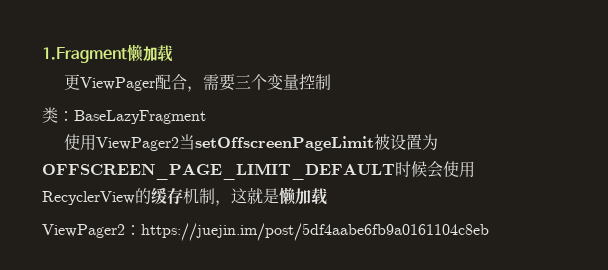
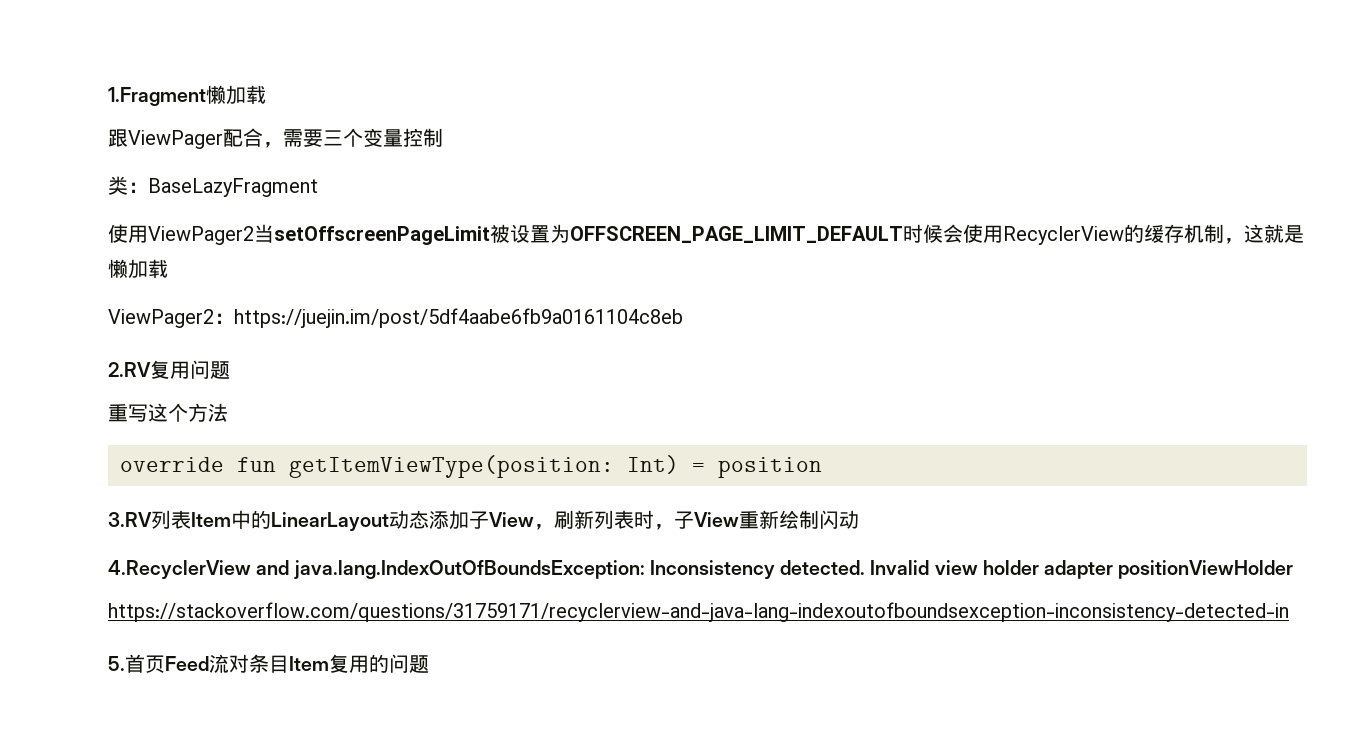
[63,74,80,90] 更 -> [108,129,128,147] 跟
(489, 232) none -> [108,360,230,379] [108,403,228,422] [120,455,822,478] [108,510,859,531] [108,560,1294,579] [108,602,1289,622] [108,654,429,673] // 2.RV复用问题 // 重写这个方法 // override fun getItemViewType(position: Int) = position // 3.RV列表Item中的LinearLayout动态添加子View，刷新列表时，子View重新绘制闪动 // 4.RecyclerView and java.lang.IndexOutOfBoundsException: Inconsistency detected. Invalid view holder adapter positionViewHolder // https://stackoverflow.com/questions/31759171/recyclerview-and-java-lang-indexoutofboundsexception-inconsistency-detected-in // 5.首页Feed流对条目Item复用的问题

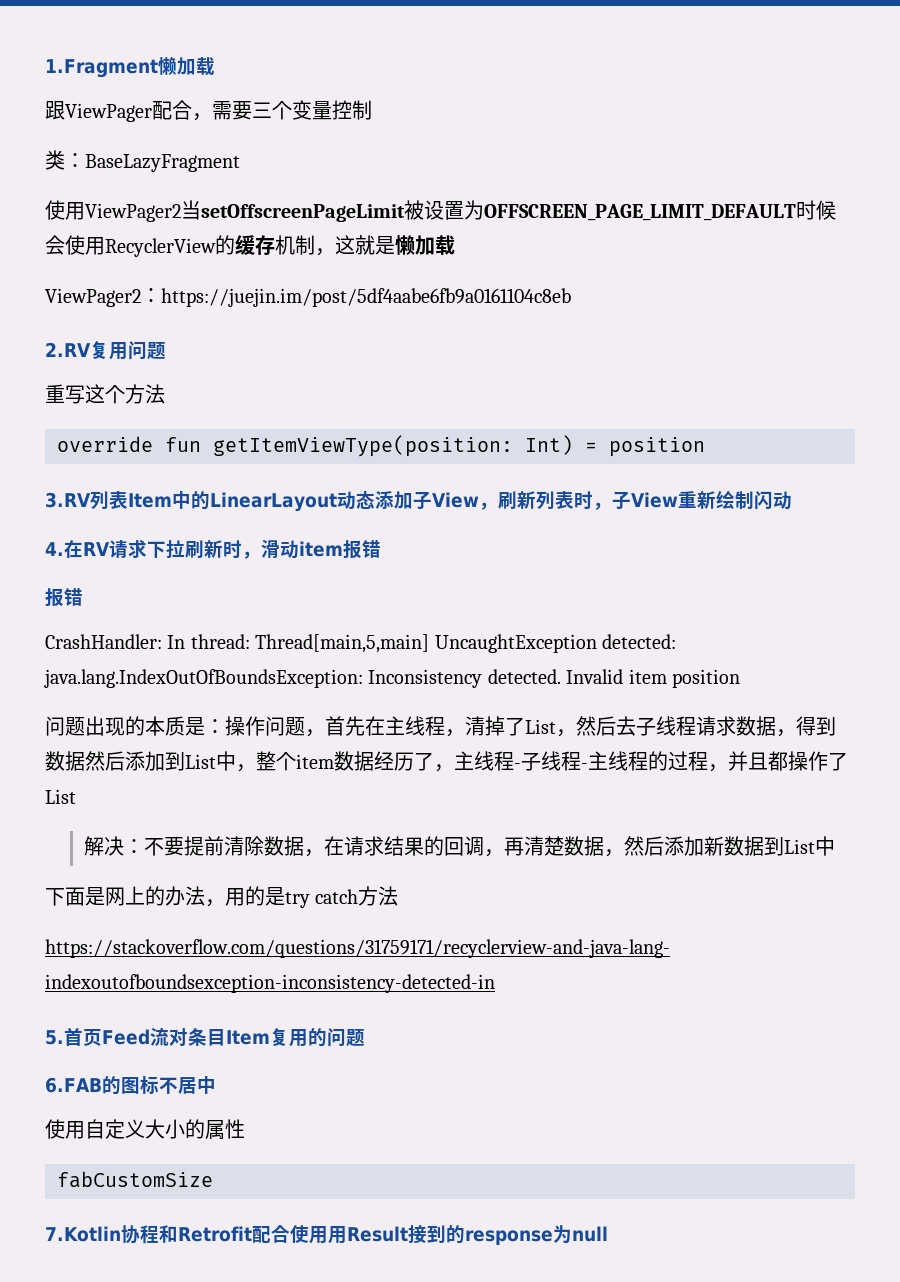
[108,560,1294,579] 4.RecyclerView and java.lang.IndexOutOfBoundsException: Inconsistency detected. Invalid view holder adapter positionViewHolder -> [45,539,381,559] [45,588,83,607] [45,634,676,653] [44,669,740,688] [45,716,836,737] [45,751,848,772] [45,789,76,804] [83,836,835,857] [45,886,399,908] 4.在RV请求下拉刷新时，滑动item报错 // 报错 // CrashHandler: In thread: Thread[main,5,main] UncaughtException detected: java.lang.IndexOutOfBoundsException: Inconsistency detected. Invalid item position // 问题出现的本质是：操作问题，首先在主线程，清掉了List，然后去子线程请求数据，得到数据然后添加到List中，整个item数据经历了，主线程-子线程-主线程的过程，并且都操作了List // 解决：不要提前清除数据，在请求结果的回调，再清楚数据，然后添加新数据到List中 // 下面是网上的办法，用的是try catch方法
(429, 664) none -> [45,1076,216,1095] [45,1119,245,1140] [57,1171,213,1188] [45,1225,608,1245] // 6.FAB的图标不居中 // 使用自定义大小的属性 // fabCustomSize // 7.Kotlin协程和Retrofit配合使用用Result接到的response为null

